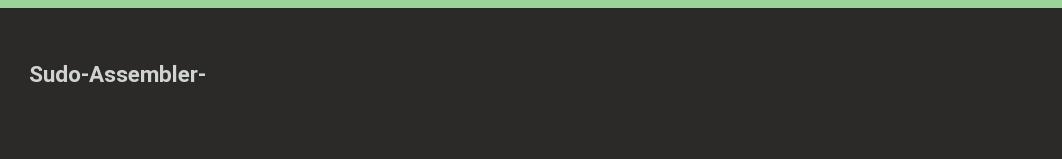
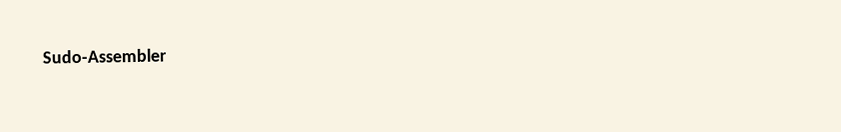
[29,65,206,82] Sudo-Assembler- -> [42,48,167,64] Sudo-Assembler

